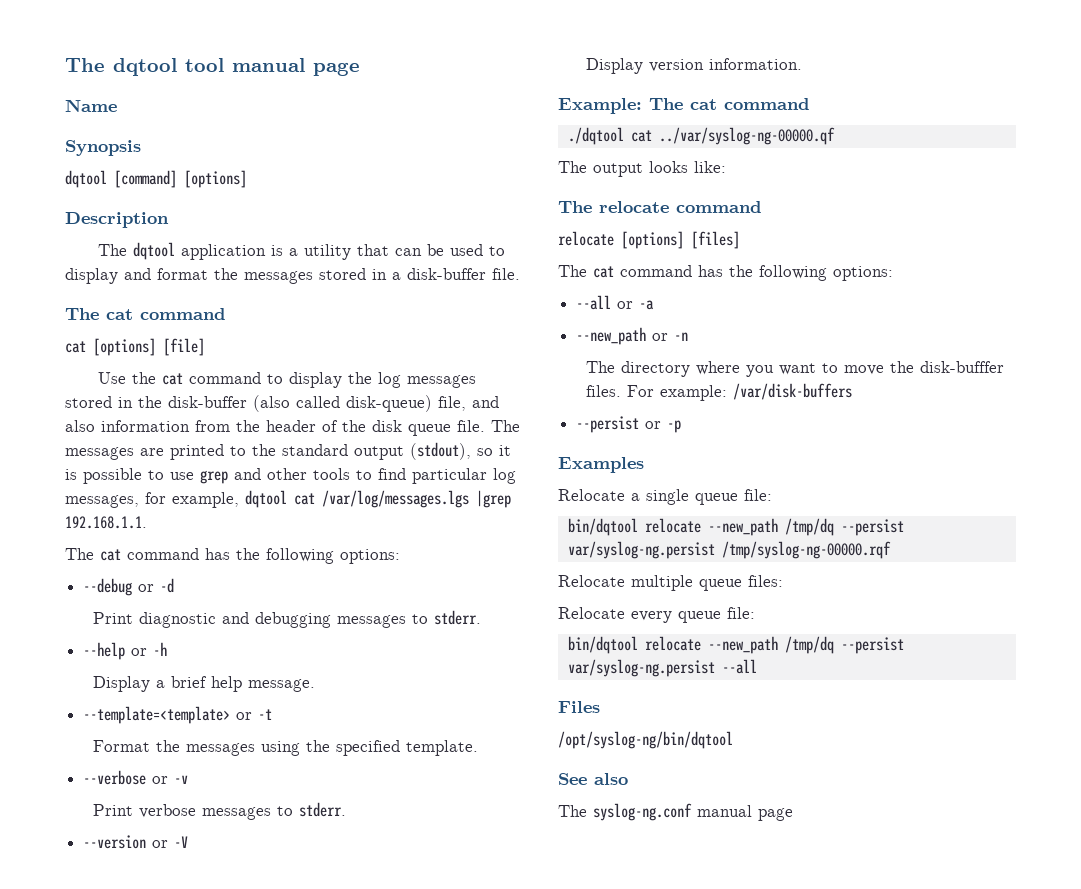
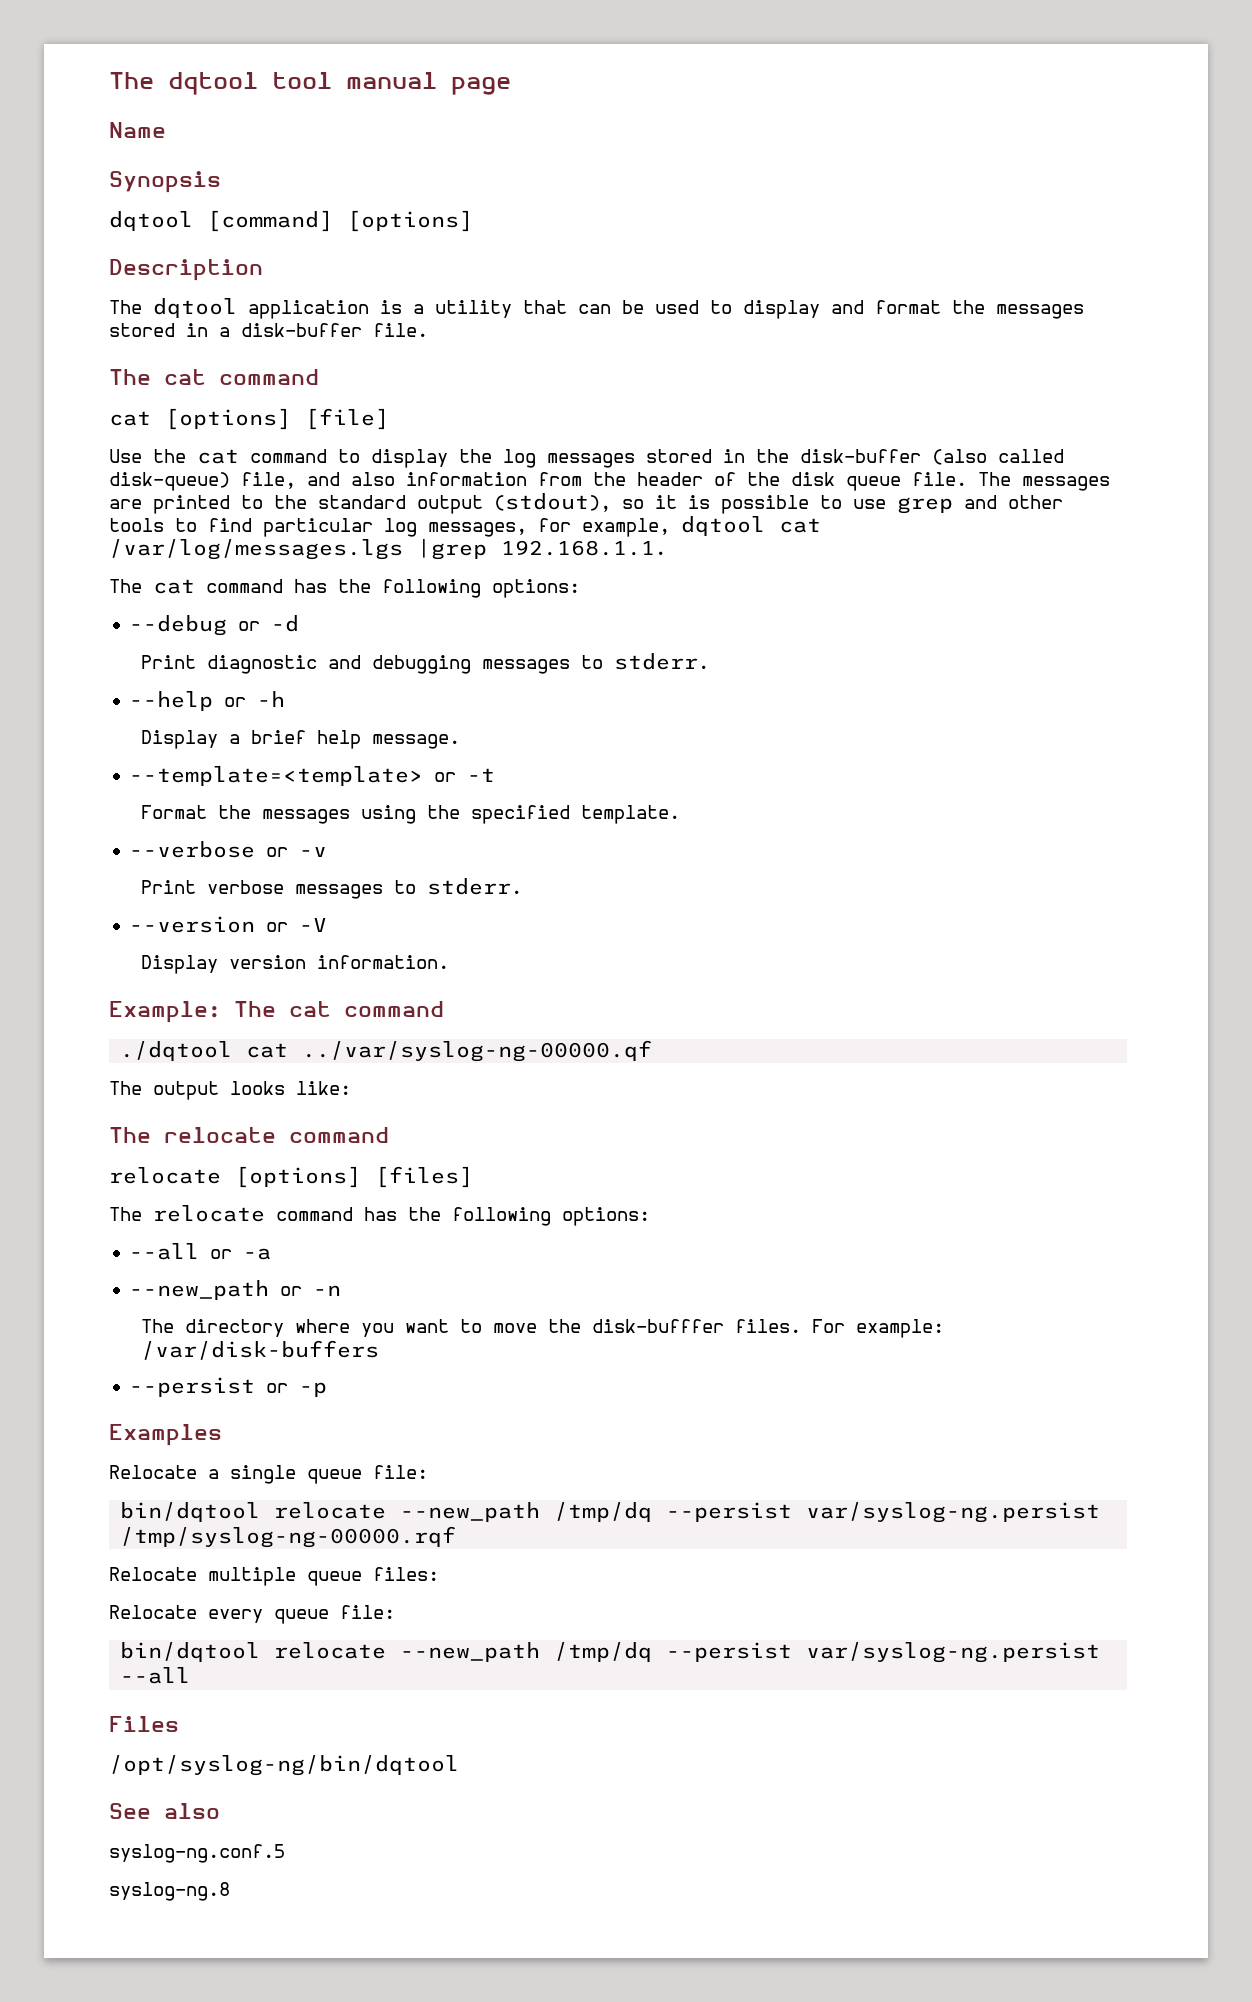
[593,266,614,278] cat -> [153,1205,265,1222] relocate
[558,803,793,821] The syslog-ng.conf manual page -> [109,1844,285,1863] [109,1882,230,1901] syslog-ng.conf.5 // syslog-ng.8

